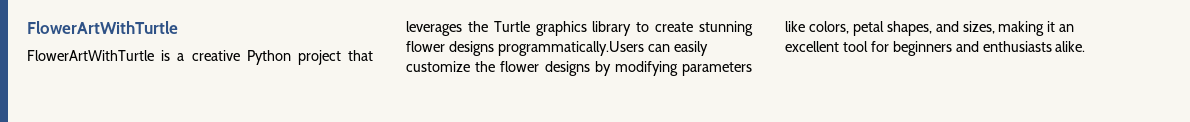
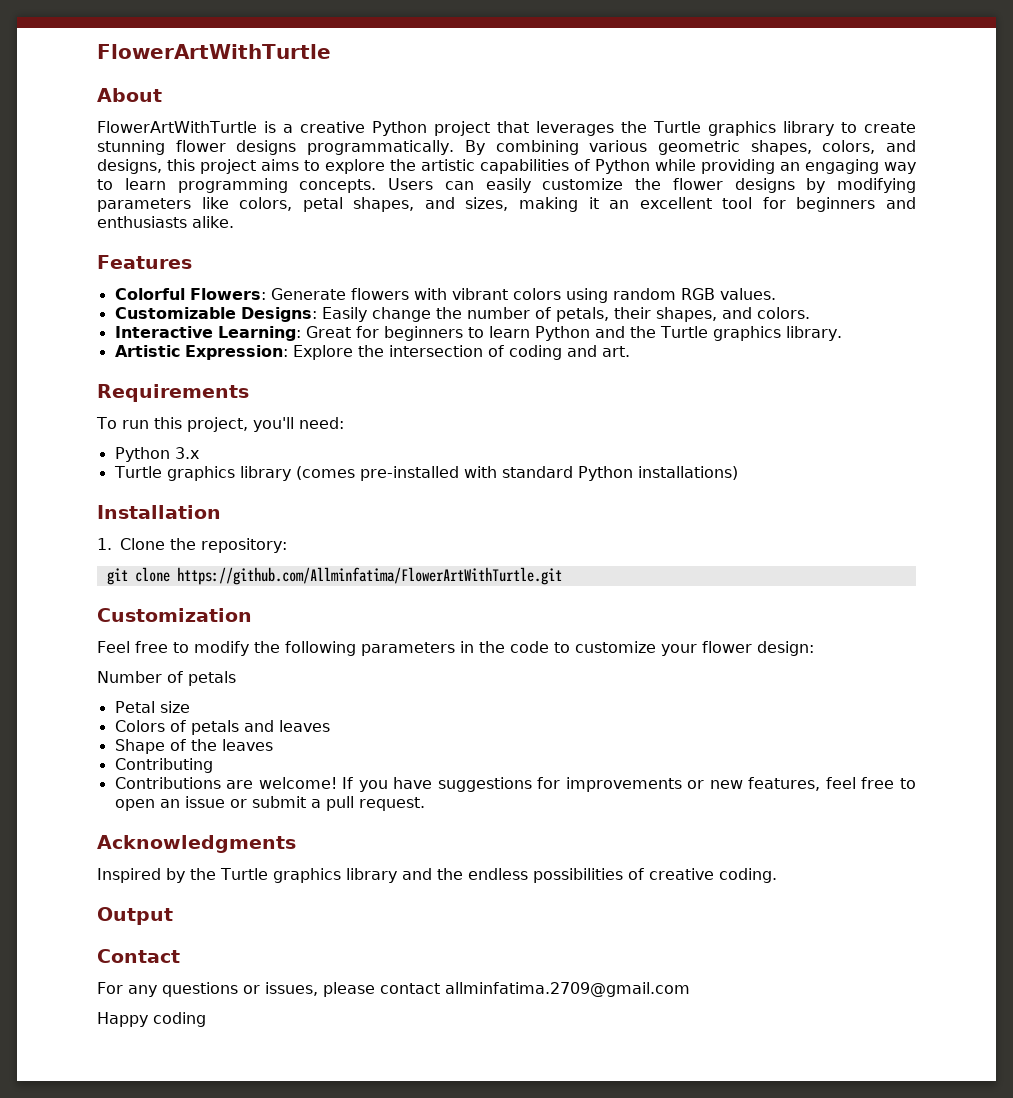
[27,21,178,34] FlowerArtWithTurtle -> [97,44,331,59] [97,88,162,102] FlowerArtWithTurtle // About
[497,41,644,56] programmatically.Users -> [307,140,917,155] [97,159,916,174] [97,178,433,193] programmatically. By combining various geometric shapes, colors, and designs, this project aims to explore the artistic capabilities of Python while providing an engaging way to learn programming concepts. Users
(1086, 46) none -> [97,255,192,269] [114,288,776,303] [114,307,810,322] [114,326,842,341] [114,345,630,360] [97,384,249,402] [96,417,344,432] [114,447,199,462] [113,466,738,481] [97,505,221,519] [97,538,287,553] [106,567,562,585] [97,608,252,622] [97,641,814,656] [97,671,236,686] [114,701,190,713] [114,720,330,735] [114,739,273,754] [114,758,213,773] [114,777,917,792] [114,796,425,811] [97,835,296,853] [97,868,777,883] [97,907,173,925] [97,949,180,963] [97,982,690,997] [97,1012,206,1027] // Features // Colorful Flowers: Generate flowers with vibrant colors using random RGB values. // Customizable Designs: Easily change the number of petals, their shapes, and colors. // Interactive Learning: Great for beginners to learn Python and the Turtle graphics library. // Artistic Expression: Explore the intersection of coding and art. // Requirements // To run this project, you'll need: // Python 3.x // Turtle graphics library (comes pre-installed with standard Python installations) // Installation // 1. Clone the repository: // git clone https://github.com/Allminfatima/FlowerArtWithTurtle.git // Customization // Feel free to modify the following parameters in the code to customize your flower design: // Number of petals // Petal size // Colors of petals and leaves // Shape of the leaves // Contributing // Contributions are welcome! If you have suggestions for improvements or new features, feel free to open an issue or submit a pull request. // Acknowledgments // Inspired by the Turtle graphics library and the endless possibilities of creative coding. // Output // Contact // For any questions or issues, please contact allminfatima.2709@gmail.com // Happy coding

